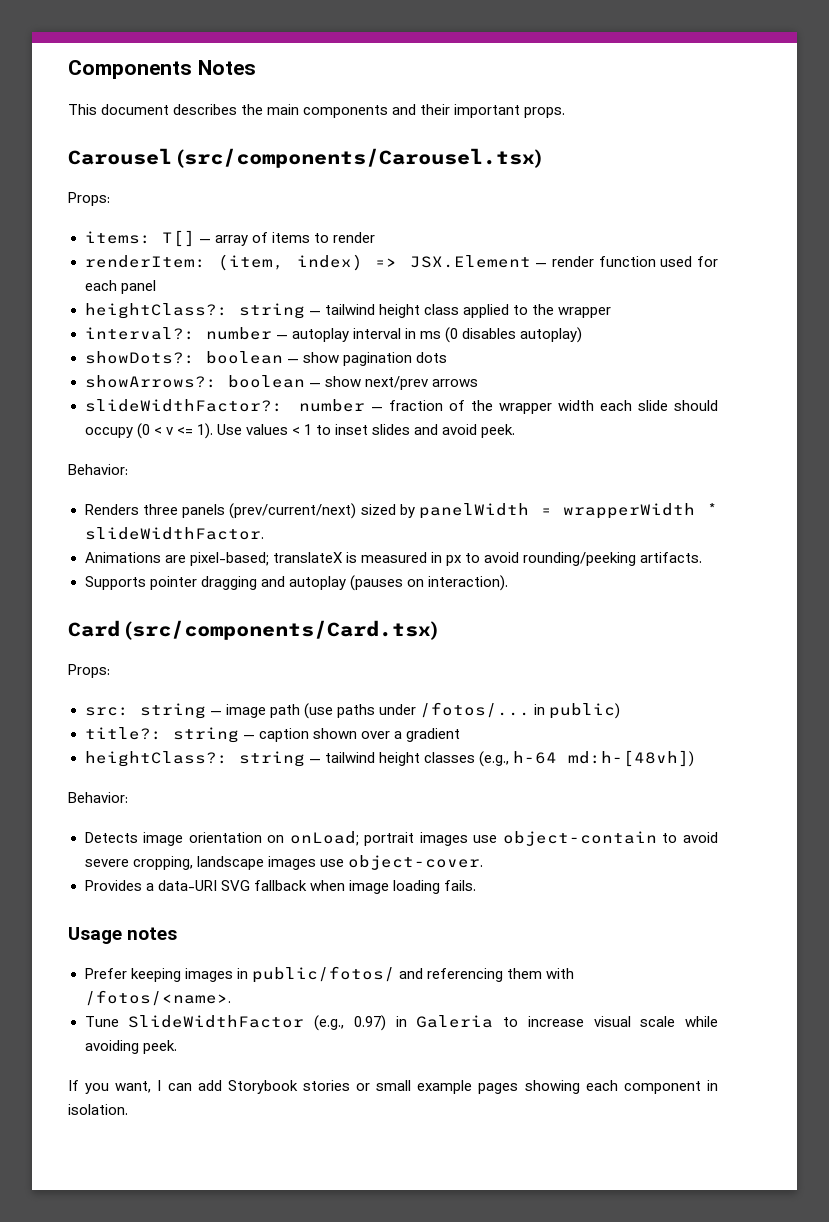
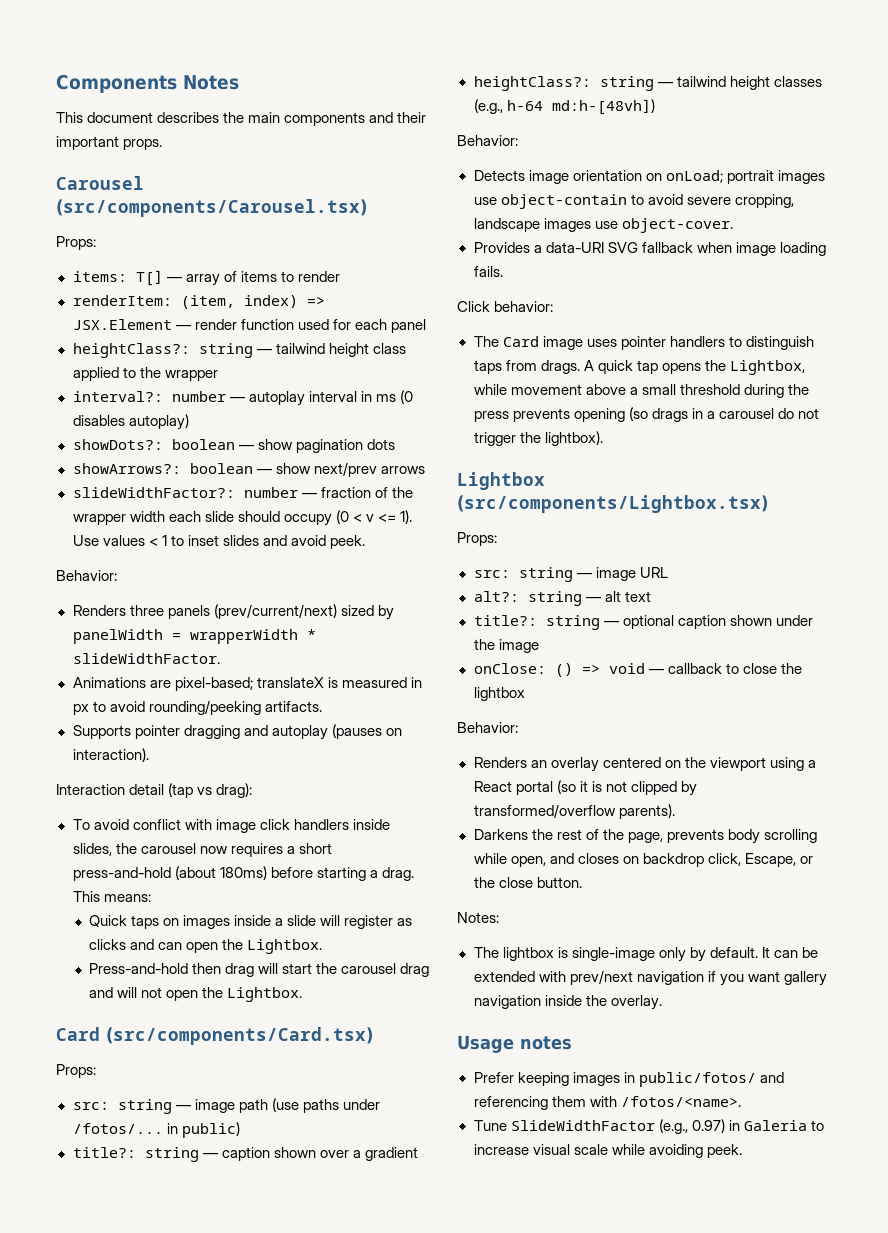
(508, 583) none -> [56,783,253,798] [72,819,390,833] [72,843,332,857] [72,866,414,881] [72,891,151,902] [89,915,413,929] [89,939,323,954] [89,963,430,977] [89,987,303,1002] // Interaction detail (tap vs drag): // To avoid conflict with image click handlers inside slides, the carousel now requires a short press-and-hold (about 180ms) before starting a drag. This means: // Quick taps on images inside a slide will register as clicks and can open the Lightbox. // Press-and-hold then drag will start the carousel drag and will not open the Lightbox.
(476, 885) none -> [457,301,554,312] [473,336,814,350] [473,360,805,375] [473,384,809,398] [473,407,819,422] [473,431,603,446] [457,472,545,490] [457,495,768,513] [457,532,497,546] [473,567,668,582] [473,591,651,606] [473,615,813,630] [473,639,539,653] [473,663,802,677] [473,687,525,701] [457,722,518,733] [473,757,816,772] [473,780,697,796] [473,804,675,819] [473,829,817,844] [473,853,813,867] [473,877,582,888] [457,912,499,923] [473,947,818,962] [473,970,827,986] [473,995,662,1010] // Click behavior: // The Card image uses pointer handlers to distinguish taps from drags. A quick tap opens the Lightbox, while movement above a small threshold during the press prevents opening (so drags in a carousel do not trigger the lightbox). // Lightbox (src/components/Lightbox.tsx) // Props: // src: string — image URL // alt?: string — alt text // title?: string — optional caption shown under the image // onClose: () => void — callback to close the lightbox // Behavior: // Renders an overlay centered on the viewport using a React portal (so it is not clipped by transformed/overflow parents). // Darkens the rest of the page, prevents body scrolling while open, and closes on backdrop click, Escape, or the close button. // Notes: // The lightbox is single-image only by default. It can be extended with prev/next navigation if you want gallery navigation inside the overlay.
[68,1080,718,1094] [68,1104,128,1115] // If you want, I can add Storybook stories or small example pages showing each component in isolation. -> (742, 1151) none

